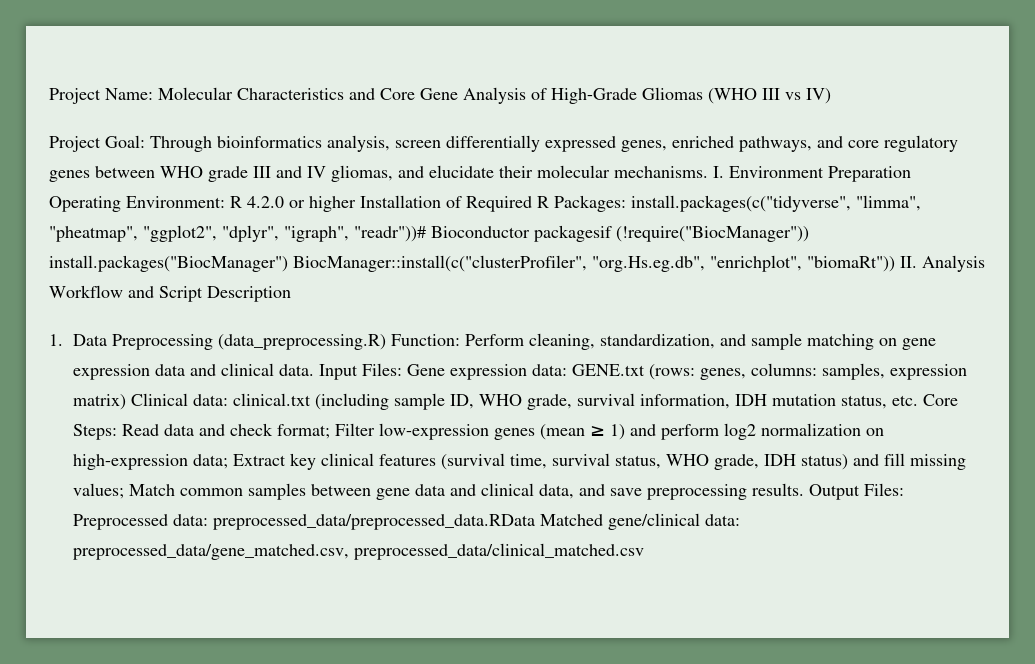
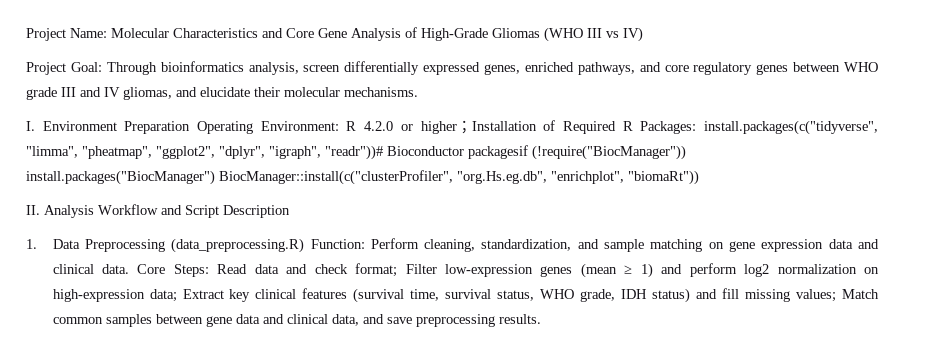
(708, 172) none -> (418, 92) //
(356, 204) none -> [456,120,472,134] ；
(895, 264) none -> (699, 177) //
[318,363,967,380] [72,393,918,410] Input Files: Gene expression data: GENE.txt (rows: genes, columns: samples, expression matrix) Clinical data: clinical.txt (including sample ID, WHO grade, survival information, IDH mutation status, etc. -> (130, 269) none
[808,483,904,500] [72,513,740,530] [72,543,644,560] Output Files: Preprocessed data: preprocessed_data/preprocessed_data.RData Matched gene/clinical data: preprocessed_data/gene_matched.csv, preprocessed_data/clinical_matched.csv -> (541, 319) none

